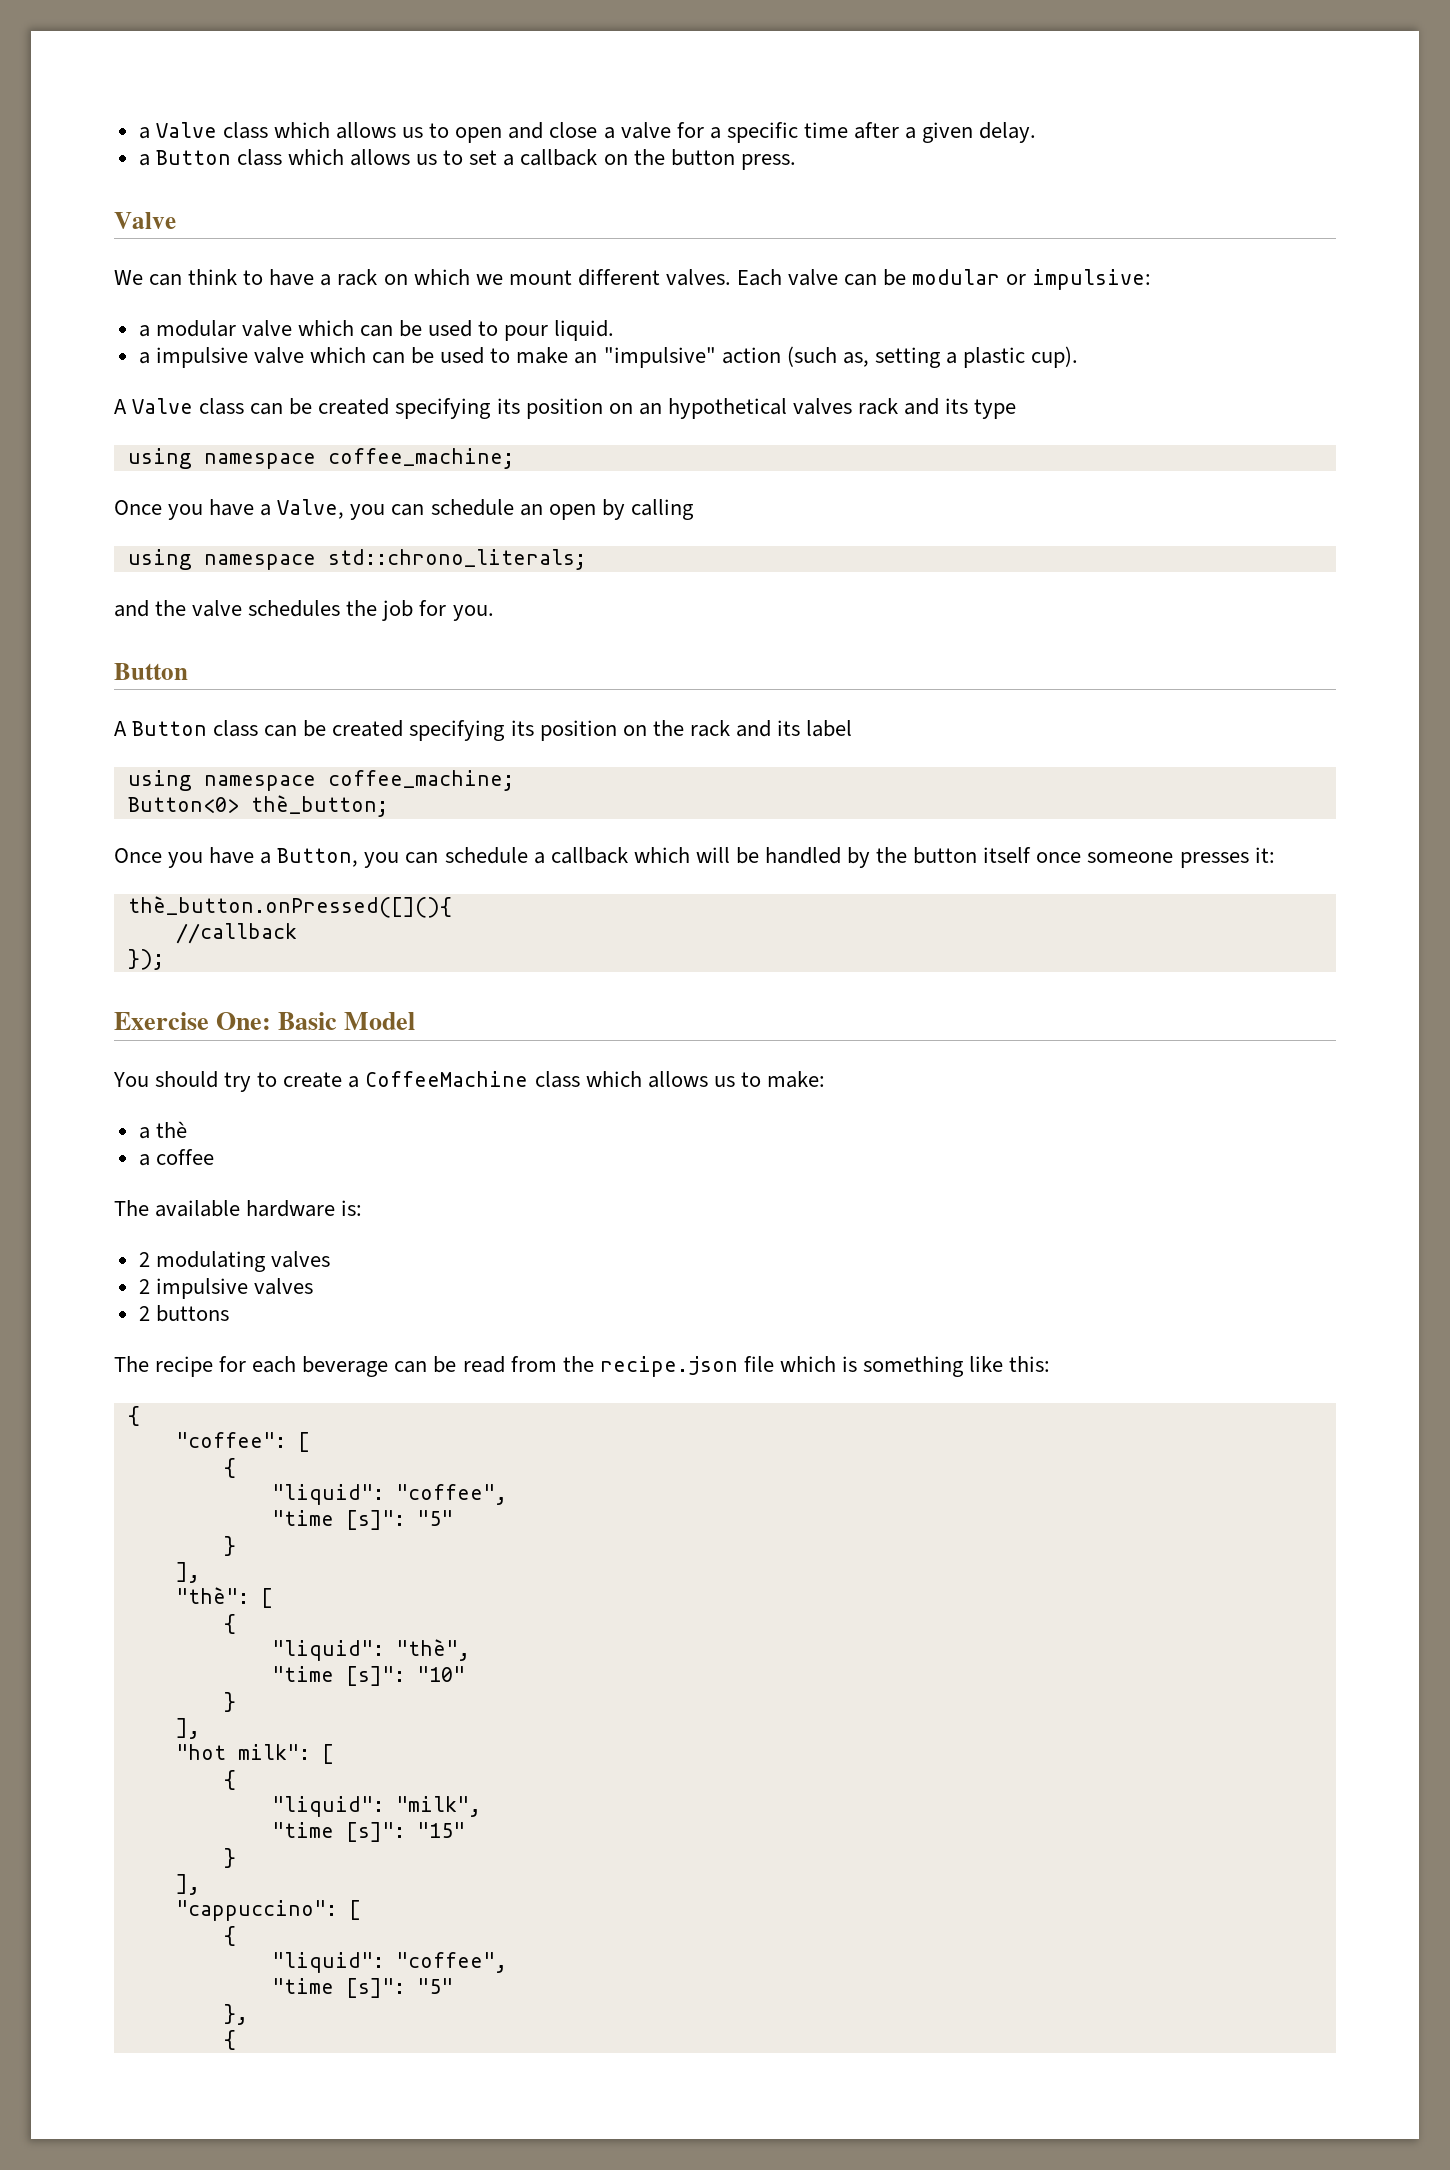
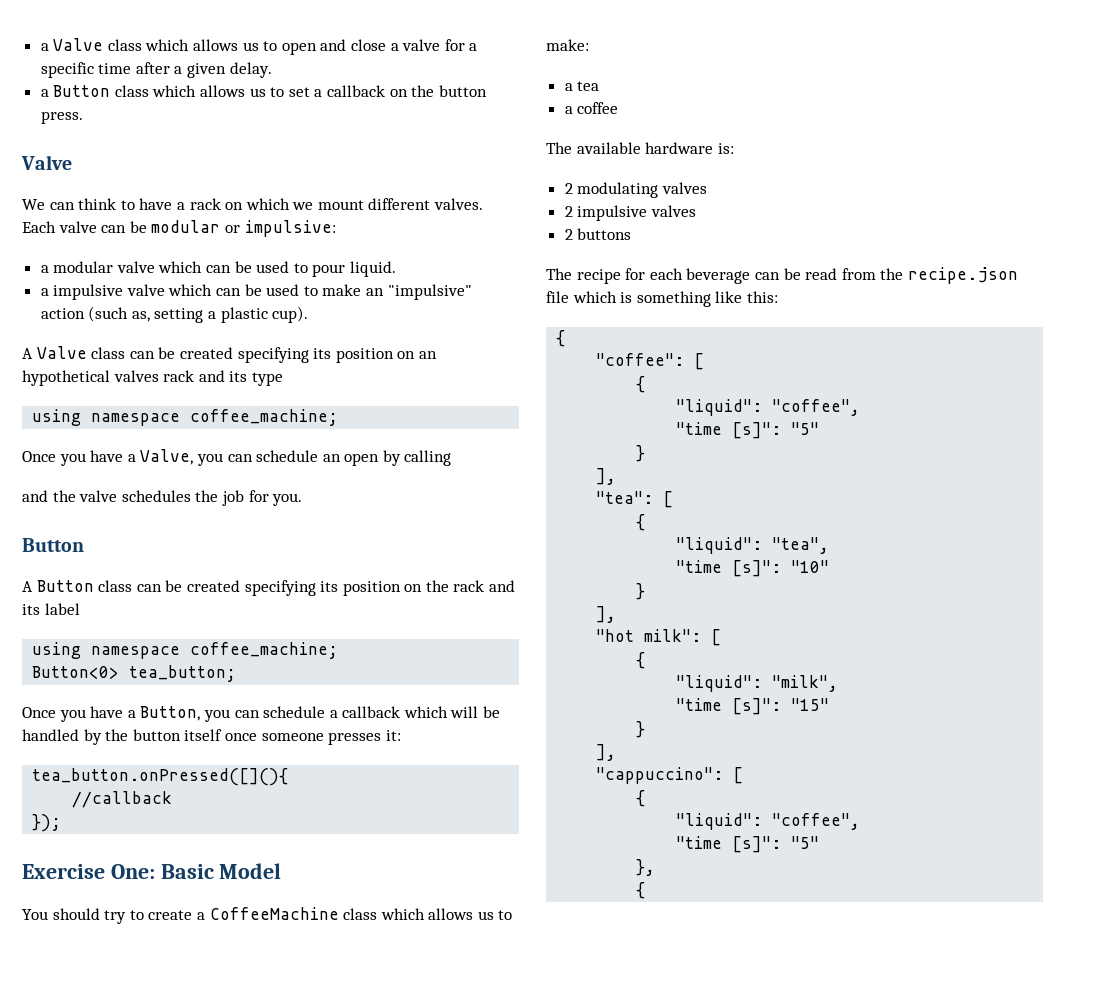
[127,549,586,570] // using namespace std::chrono_literals; -> (452, 458) none
[250,795,388,817] thè_button; -> [129,665,237,682] tea_button;
[127,896,452,918] thè_button.onPressed([](){ -> [32,768,289,786] tea_button.onPressed([](){
[155,1121,187,1138] thè -> [577,81,600,91] tea
[175,1587,273,1608] [223,1614,236,1634] [271,1639,470,1661] "thè": [ // { // "liquid": "thè", -> [596,491,674,508] [636,514,646,531] [676,537,830,554] "tea": [ // { // "liquid": "tea",

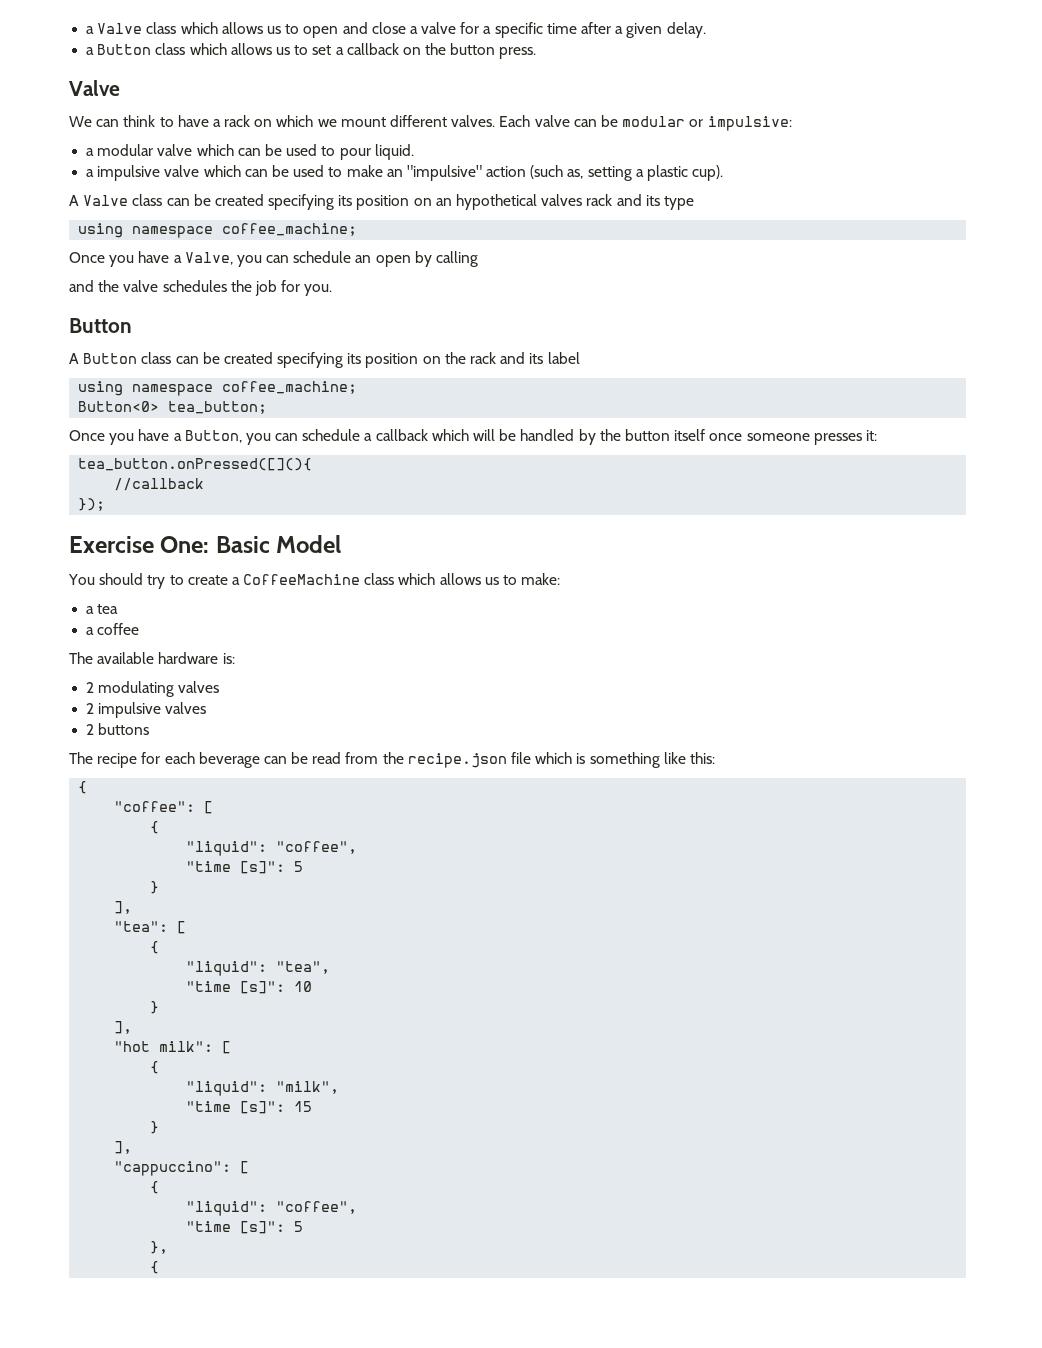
[791,422,820,435] "5" -> [294,861,304,872] 5
[791,560,830,573] "10" -> [294,981,313,992] 10
[791,698,830,711] "15" -> [294,1101,313,1112] 15
[791,836,820,849] "5" -> [294,1221,304,1232] 5

